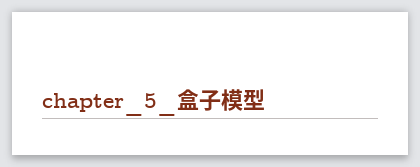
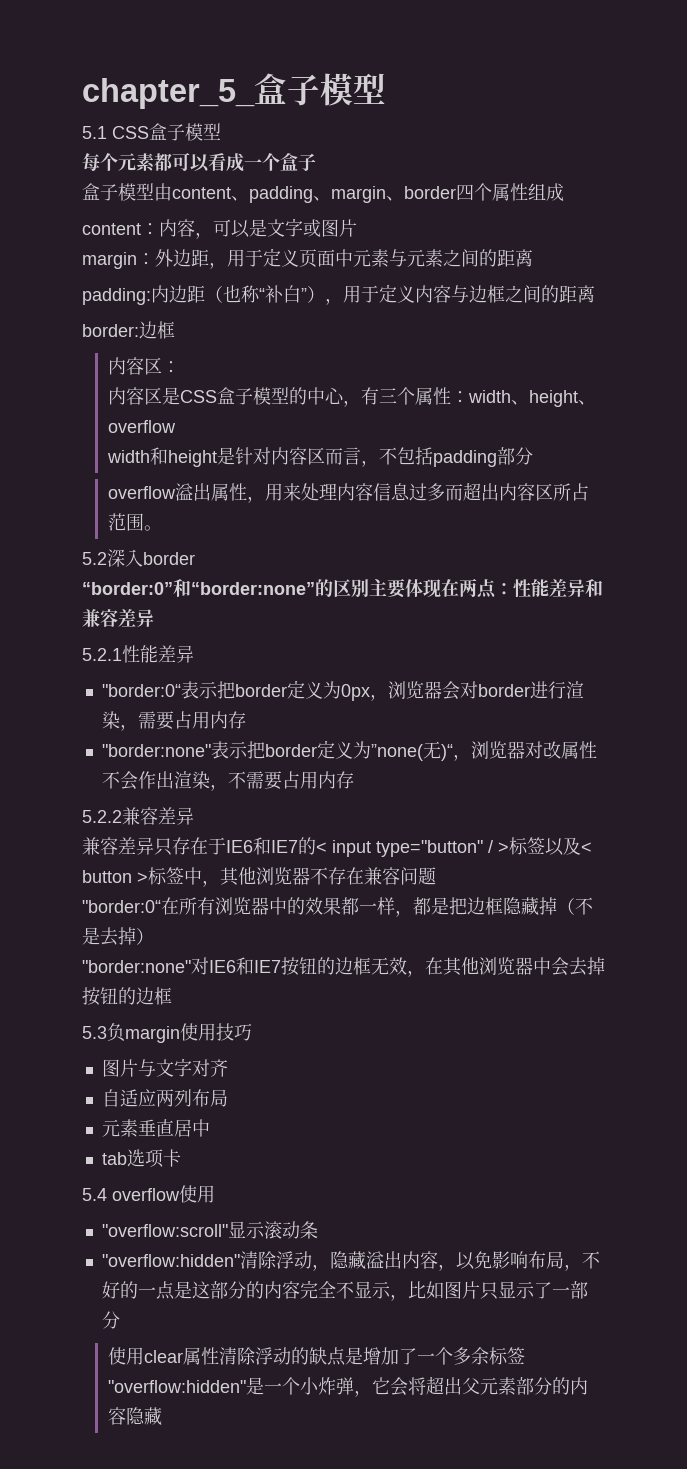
(265, 99) none -> [82,123,221,141] [82,152,316,172] [82,183,564,203] [82,218,357,239] [82,248,533,269] [82,284,595,305] [82,321,175,339] [107,357,180,375] [107,387,596,407] [107,420,176,433] [106,447,533,467] [107,482,589,503] [107,513,162,531] [82,549,195,567] [82,578,603,599] [82,609,154,627] [82,645,194,663] [101,680,584,701] [101,711,246,731] [101,740,597,761] [101,771,354,791] [82,807,194,825] [82,837,592,857] [82,867,436,887] [82,897,593,917] [82,927,154,946] [82,957,605,977] [82,987,172,1006] [82,1023,252,1043] [101,1058,228,1077] [101,1089,228,1107] [101,1119,210,1137] [101,1149,181,1168] [82,1185,215,1203] [101,1221,318,1239] [101,1251,600,1271] [101,1280,588,1301] [101,1311,120,1329] [107,1347,525,1366] [107,1376,588,1397] [107,1407,162,1425] // 5.1 CSS盒子模型 // 每个元素都可以看成一个盒子 // 盒子模型由content、padding、margin、border四个属性组成 // content：内容，可以是文字或图片 // margin：外边距，用于定义页面中元素与元素之间的距离 // padding:内边距（也称“补白”），用于定义内容与边框之间的距离 // border:边框 // 内容区： // 内容区是CSS盒子模型的中心，有三个属性：width、height、overflow // width和height是针对内容区而言，不包括padding部分 // overflow溢出属性，用来处理内容信息过多而超出内容区所占范围。 // 5.2深入border // “border:0”和“border:none”的区别主要体现在两点：性能差异和兼容差异 // 5.2.1性能差异 // "border:0“表示把border定义为0px，浏览器会对border进行渲染，需要占用内存 // "border:none"表示把border定义为”none(无)“，浏览器对改属性不会作出渲染，不需要占用内存 // 5.2.2兼容差异 // 兼容差异只存在于IE6和IE7的< input type="button" / >标签以及< button >标签中，其他浏览器不存在兼容问题 // "border:0“在所有浏览器中的效果都一样，都是把边框隐藏掉（不是去掉） // "border:none"对IE6和IE7按钮的边框无效，在其他浏览器中会去掉按钮的边框 // 5.3负margin使用技巧 // 图片与文字对齐 // 自适应两列布局 // 元素垂直居中 // tab选项卡 // 5.4 overflow使用 // "overflow:scroll"显示滚动条 // "overflow:hidden"清除浮动，隐藏溢出内容，以免影响布局，不好的一点是这部分的内容完全不显示，比如图片只显示了一部分 // 使用clear属性清除浮动的缺点是增加了一个多余标签"overflow:hidden"是一个小炸弹，它会将超出父元素部分的内容隐藏

